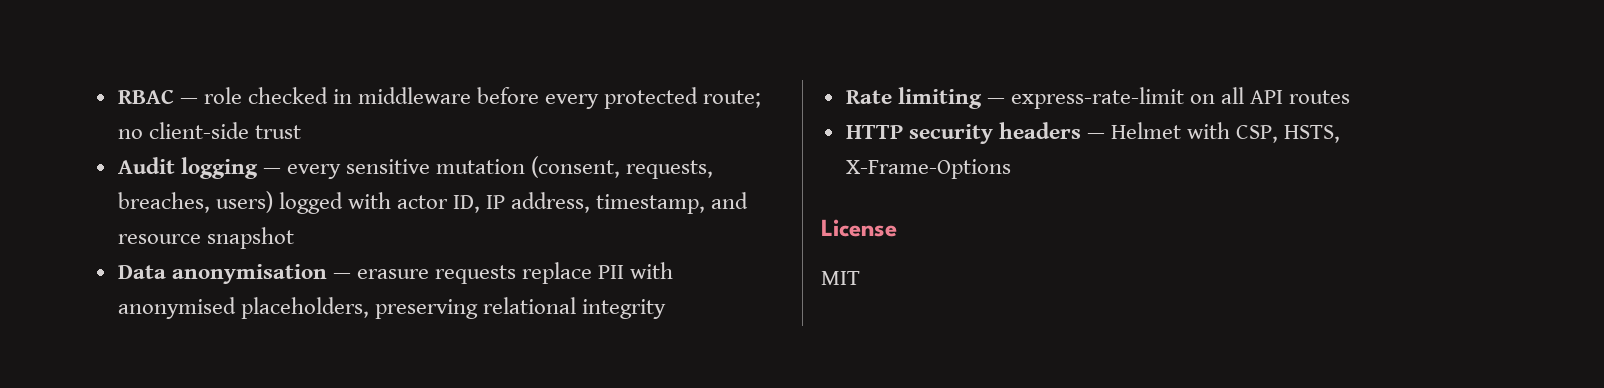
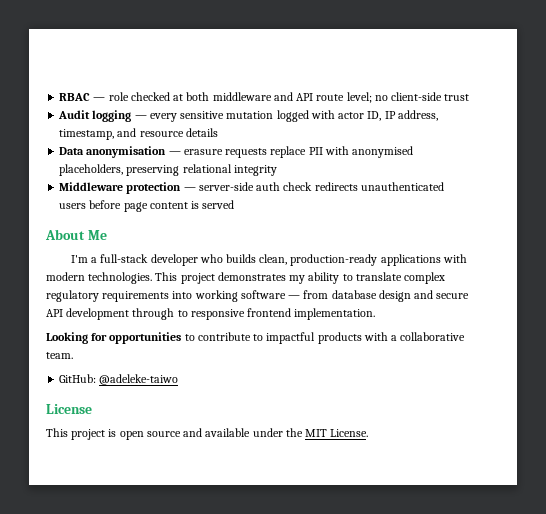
[333,87,762,109] in middleware before every protected route; -> [173,92,372,103] at both middleware and API route level;
[531,156,714,179] [117,191,273,213] (consent, requests, breaches, users) -> (274, 115) none
[206,227,294,249] snapshot -> [185,128,218,137] details
[845,87,1351,109] [845,122,1341,144] [845,159,1011,179] [821,219,897,237] [821,271,860,285] Rate limiting — express-rate-limit on all API routes // HTTP security headers — Helmet with CSP, HSTS, X-Frame-Options // License // MIT -> [59,182,444,194] [59,200,235,212] [45,229,107,240] [70,254,467,266] [46,272,446,284] [46,290,470,302] [46,308,376,320] [46,332,466,344] [46,352,73,359] [59,374,179,385] [46,404,92,414] [46,428,369,440] Middleware protection — server-side auth check redirects unauthenticated users before page content is served // About Me // I'm a full-stack developer who builds clean, production-ready applications with modern technologies. This project demonstrates my ability to translate complex regulatory requirements into working software — from database design and secure API development through to responsive frontend implementation. // Looking for opportunities to contribute to impactful products with a collaborative team. // GitHub: @adeleke-taiwo // License // This project is open source and available under the MIT License.

